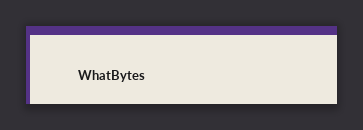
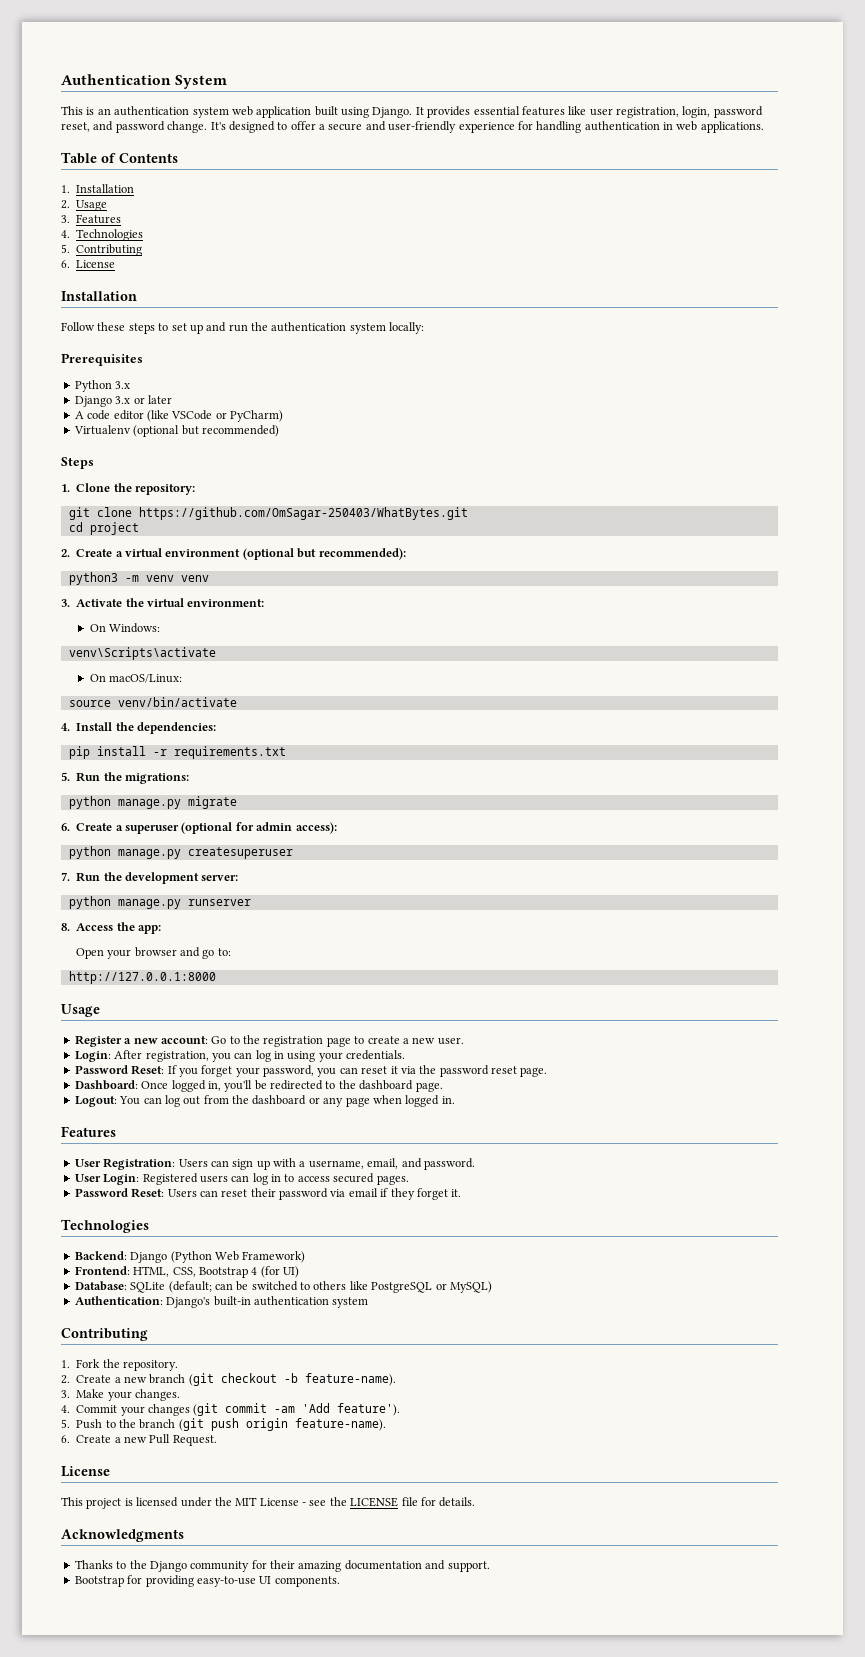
[78,70,145,82] WhatBytes -> [61,74,228,89] [61,106,763,118] [61,121,764,133] [61,152,178,164] [61,184,135,193] [61,200,108,211] [61,214,122,224] [61,229,144,241] [61,244,143,256] [61,260,116,268] [61,291,137,301] [61,322,425,334] [61,353,143,366] [74,380,131,392] [74,395,172,407] [74,410,283,422] [73,425,279,437] [61,457,94,469] [61,483,195,495] [68,507,468,520] [68,522,139,535] [61,548,406,560] [68,572,209,585] [61,598,265,607] [89,623,160,633] [68,647,216,660] [89,674,182,683] [68,697,237,707] [61,722,216,734] [68,746,286,759] [61,772,189,784] [68,796,237,809] [61,822,337,834] [68,846,293,859] [61,872,239,884] [68,896,251,909] [61,922,161,934] [75,947,231,959] [68,971,216,984] [61,1004,100,1017] [74,1035,464,1047] [74,1050,406,1062] [74,1065,548,1077] [74,1080,443,1092] [74,1095,455,1107] [61,1126,116,1137] [74,1158,475,1170] [74,1173,409,1185] [74,1188,462,1200] [61,1219,149,1233] [74,1251,306,1263] [74,1266,299,1278] [74,1281,492,1293] [74,1296,369,1308] [61,1328,148,1341] [61,1359,178,1371] [61,1373,396,1386] [61,1389,180,1401] [61,1403,401,1416] [61,1418,386,1431] [61,1434,217,1446] [61,1466,110,1477] [61,1497,476,1509] [61,1529,184,1542] [74,1560,490,1572] [74,1575,340,1587] Authentication System // This is an authentication system web application built using Django. It provides essential features like user registration, login, password reset, and password change. It's designed to offer a secure and user-friendly experience for handling authentication in web applications. // Table of Contents // 1. Installation // 2. Usage // 3. Features // 4. Technologies // 5. Contributing // 6. License // Installation // Follow these steps to set up and run the authentication system locally: // Prerequisites // Python 3.x // Django 3.x or later // A code editor (like VSCode or PyCharm) // Virtualenv (optional but recommended) // Steps // 1. Clone the repository: // git clone https://github.com/OmSagar-250403/WhatBytes.git // cd project // 2. Create a virtual environment (optional but recommended): // python3 -m venv venv // 3. Activate the virtual environment: // On Windows: // venv\Scripts\activate // On macOS/Linux: // source venv/bin/activate // 4. Install the dependencies: // pip install -r requirements.txt // 5. Run the migrations: // python manage.py migrate // 6. Create a superuser (optional for admin access): // python manage.py createsuperuser // 7. Run the development server: // python manage.py runserver // 8. Access the app: // Open your browser and go to: // http://127.0.0.1:8000 // Usage // Register a new account: Go to the registration page to create a new user. // Login: After registration, you can log in using your credentials. // Password Reset: If you forget your password, you can reset it via the password reset page. // Dashboard: Once logged in, you'll be redirected to the dashboard page. // Logout: You can log out from the dashboard or any page when logged in. // Features // User Registration: Users can sign up with a username, email, and password. // User Login: Registered users can log in to access secured pages. // Password Reset: Users can reset their password via email if they forget it. // Technologies // Backend: Django (Python Web Framework) // Frontend: HTML, CSS, Bootstrap 4 (for UI) // Database: SQLite (default; can be switched to others like PostgreSQL or MySQL) // Authentication: Django's built-in authentication system // Contributing // 1. Fork the repository. // 2. Create a new branch (git checkout -b feature-name). // 3. Make your changes. // 4. Commit your changes (git commit -am 'Add feature'). // 5. Push to the branch (git push origin feature-name). // 6. Create a new Pull Request. // License // This project is licensed under the MIT License - see the LICENSE file for details. // Acknowledgments // Thanks to the Django community for their amazing documentation and support. // Bootstrap for providing easy-to-use UI components.

